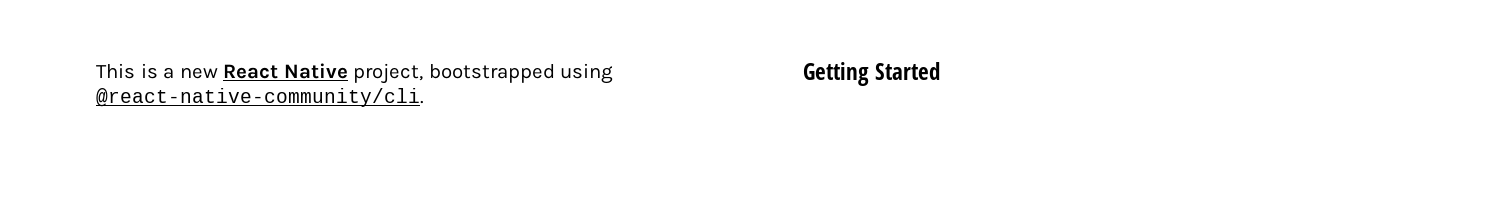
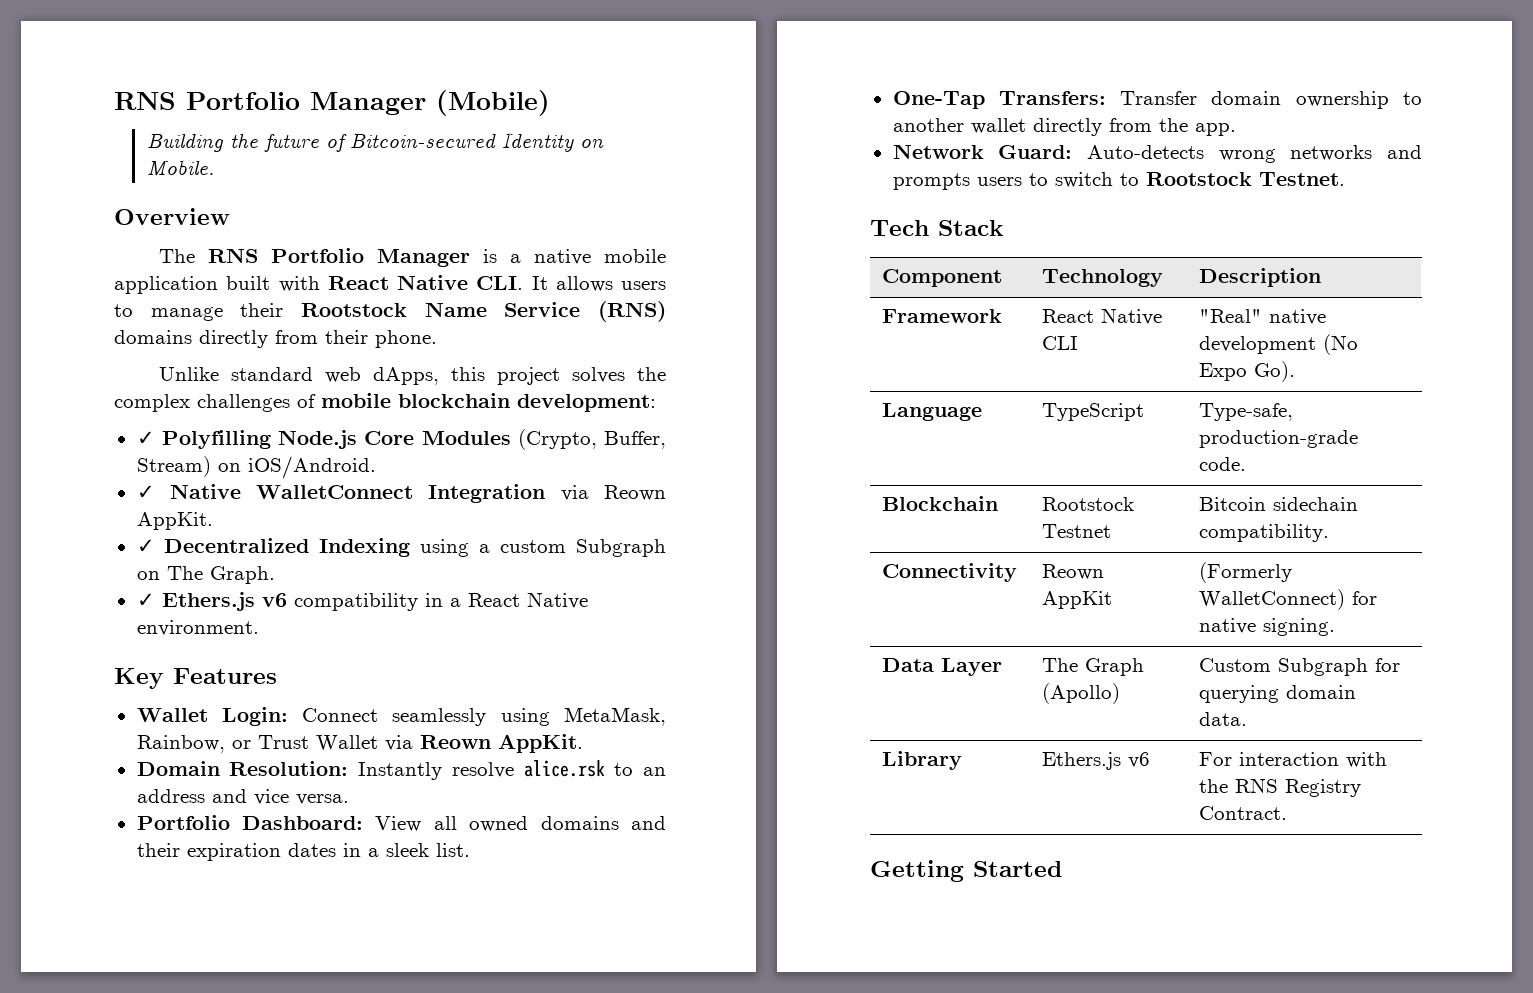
[96,63,614,84] [96,88,424,107] This is a new React Native project, bootstrapped using @react-native-community/cli. -> [114,90,550,116] [146,132,604,152] [146,159,214,176] [114,208,230,225] [158,248,666,267] [114,275,666,294] [114,301,666,322] [114,330,437,348] [158,367,666,385] [114,393,656,412] [136,429,666,450] [136,456,376,479] [136,484,666,503] [136,512,213,530] [136,538,667,557] [136,566,275,584] [136,592,588,611] [136,620,259,636] [114,668,277,689] [136,707,666,726] [136,734,583,753] [136,760,667,780] [136,789,349,805] [136,815,667,832] [136,843,470,861] [892,91,1422,109] [892,118,1236,136] [892,144,1422,163] [892,172,1345,190] [870,220,1004,236] [882,269,1003,287] [1042,269,1164,287] [1199,268,1322,287] [882,309,1003,323] [1042,308,1163,325] [1042,336,1079,350] [1199,309,1327,325] [1199,334,1359,355] [1199,361,1296,382] [882,403,983,421] [1042,403,1145,421] [1199,403,1294,421] [1199,430,1359,448] [1199,457,1247,471] [882,496,999,511] [1042,497,1135,511] [1042,524,1112,538] [1199,497,1359,511] [1199,524,1330,542] [882,563,1018,582] [1042,564,1105,580] [1042,591,1113,609] [1199,562,1293,583] [1199,589,1378,610] [1199,618,1336,636] [882,658,1003,676] [1042,658,1145,676] [1042,683,1121,704] [1199,658,1401,676] [1199,685,1357,703] [1199,712,1248,726] [882,751,963,770] [1042,752,1151,770] [1199,752,1388,768] [1199,778,1362,797] [1199,806,1288,820] RNS Portfolio Manager (Mobile) // Building the future of Bitcoin-secured Identity on Mobile. // Overview // The RNS Portfolio Manager is a native mobile application built with React Native CLI. It allows users to manage their Rootstock Name Service (RNS) domains directly from their phone. // Unlike standard web dApps, this project solves the complex challenges of mobile blockchain development: // ✓ Polyfilling Node.js Core Modules (Crypto, Buffer, Stream) on iOS/Android. // ✓ Native WalletConnect Integration via Reown AppKit. // ✓ Decentralized Indexing using a custom Subgraph on The Graph. // ✓ Ethers.js v6 compatibility in a React Native environment. // Key Features // Wallet Login: Connect seamlessly using MetaMask, Rainbow, or Trust Wallet via Reown AppKit. // Domain Resolution: Instantly resolve alice.rsk to an address and vice versa. // Portfolio Dashboard: View all owned domains and their expiration dates in a sleek list. // One-Tap Transfers: Transfer domain ownership to another wallet directly from the app. // Network Guard: Auto-detects wrong networks and prompts users to switch to Rootstock Testnet. // Tech Stack // Component | Technology | Description // Framework | React Native CLI | "Real" native development (No Expo Go). // Language | TypeScript | Type-safe, production-grade code. // Blockchain | Rootstock Testnet | Bitcoin sidechain compatibility. // Connectivity | Reown AppKit | (Formerly WalletConnect) for native signing. // Data Layer | The Graph (Apollo) | Custom Subgraph for querying domain data. // Library | Ethers.js v6 | For interaction with the RNS Registry Contract.

